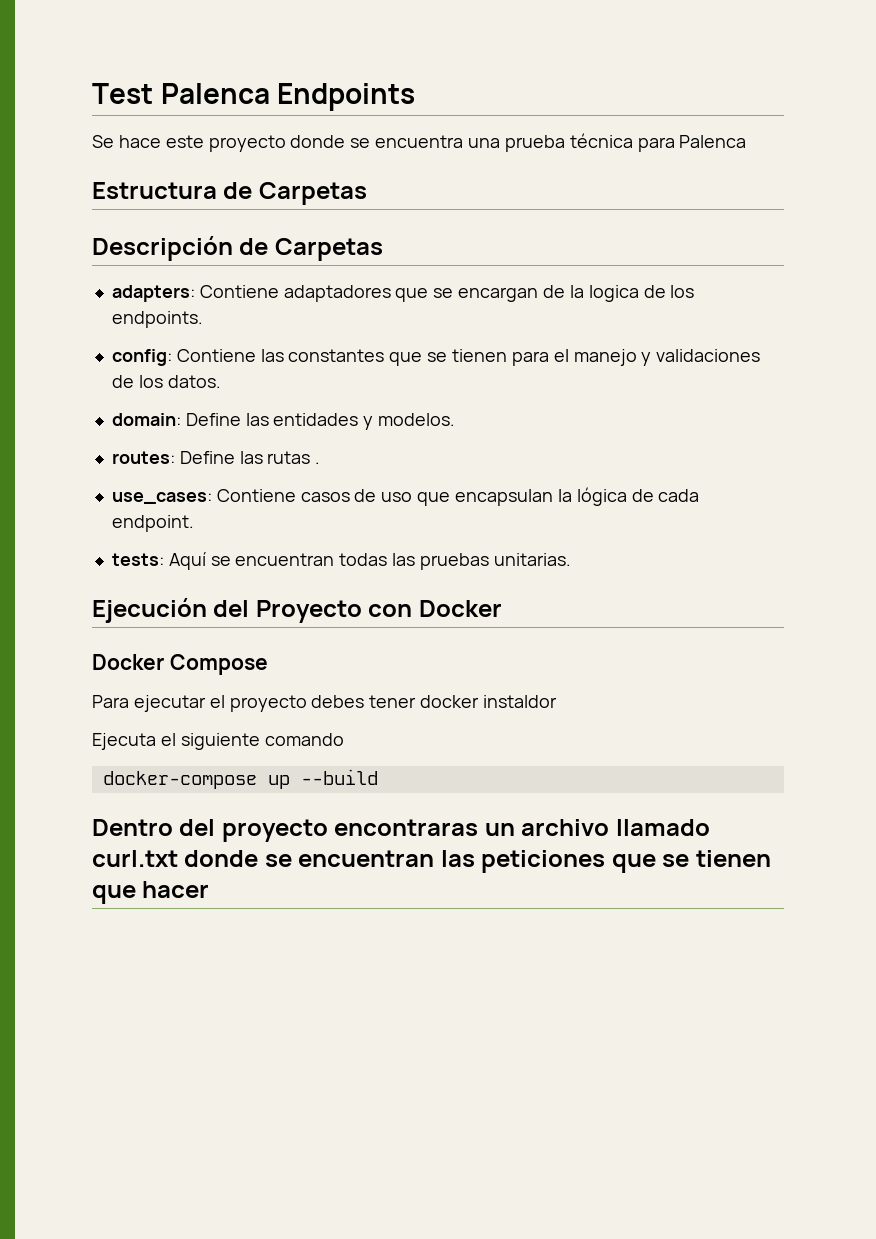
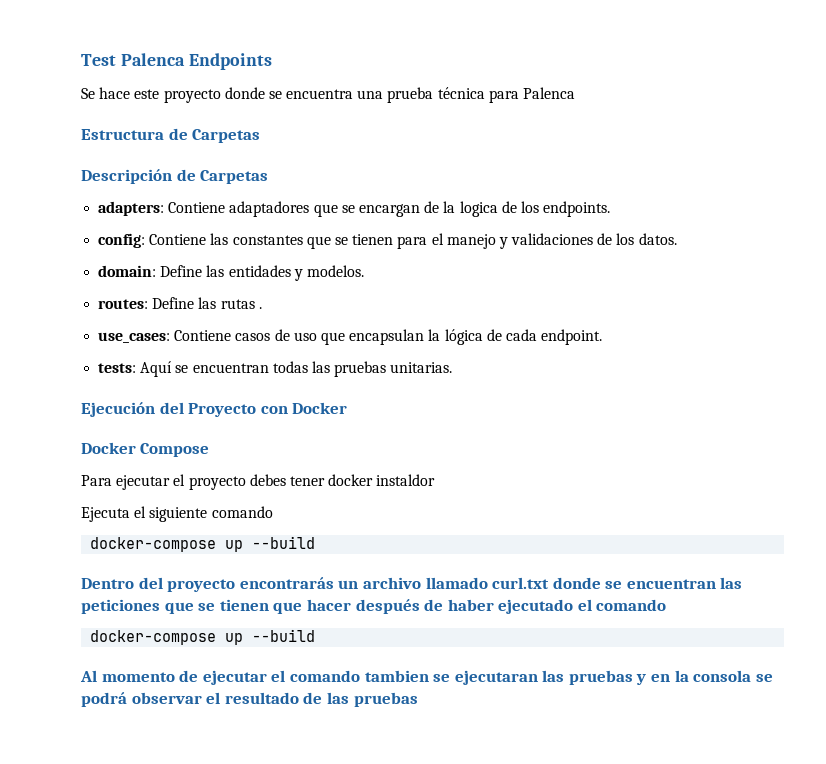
[334,819,479,836] encontraras -> [239,577,334,589] encontrarás
(210, 889) none -> [355,599,667,614] [90,629,316,645] [80,670,773,685] [81,692,418,707] después de haber ejecutado el comando // docker-compose up --build // Al momento de ejecutar el comando tambien se ejecutaran las pruebas y en la consola se podrá observar el resultado de las pruebas

